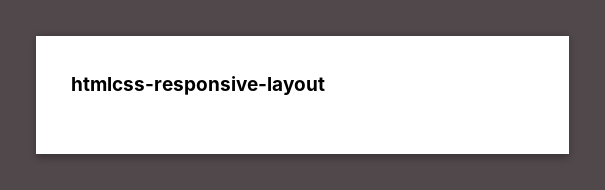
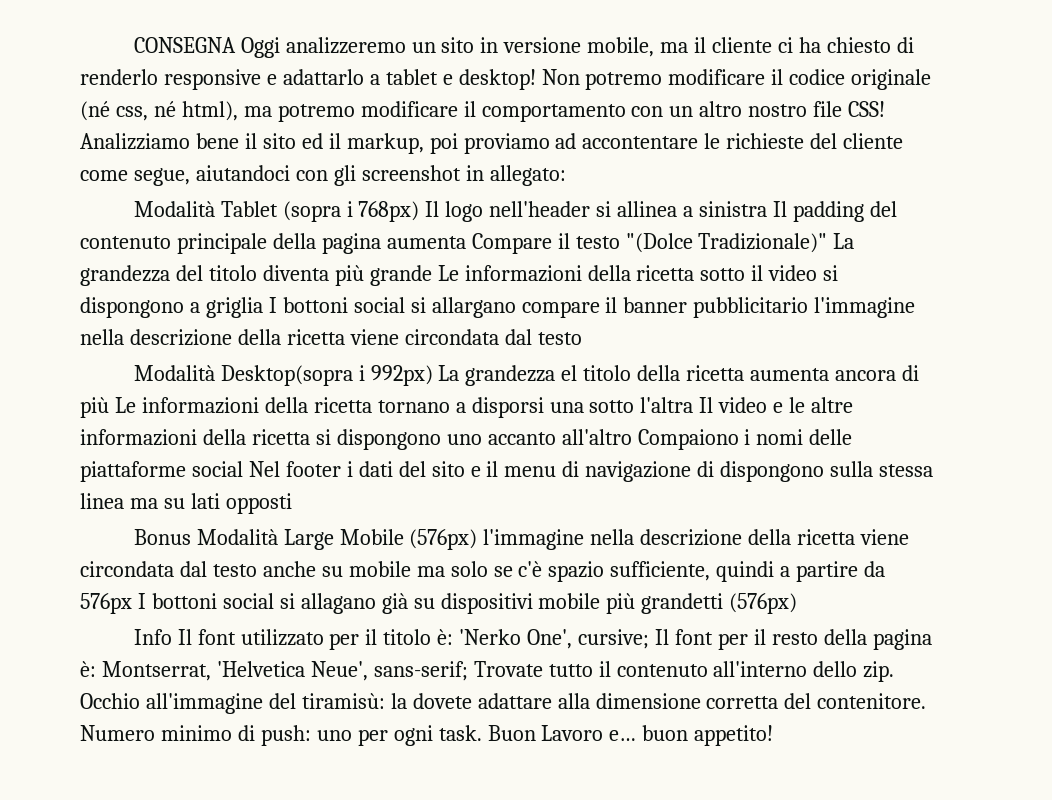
[71,76,325,95] htmlcss-responsive-layout -> [133,37,914,58] [80,69,932,90] [80,101,886,122] [80,133,904,154] [80,165,566,186] [133,201,897,222] [80,233,855,254] [80,265,839,286] [80,297,916,318] [80,329,582,346] [133,365,919,386] [80,397,854,418] [80,429,853,450] [80,461,934,482] [80,493,292,514] [133,529,910,550] [80,561,886,582] [80,593,798,614] [133,629,932,650] [80,661,895,682] [80,693,927,714] [80,725,774,746] CONSEGNA Oggi analizzeremo un sito in versione mobile, ma il cliente ci ha chiesto di renderlo responsive e adattarlo a tablet e desktop! Non potremo modificare il codice originale (né css, né html), ma potremo modificare il comportamento con un altro nostro file CSS! Analizziamo bene il sito ed il markup, poi proviamo ad accontentare le richieste del cliente come segue, aiutandoci con gli screenshot in allegato: // Modalità Tablet (sopra i 768px) Il logo nell'header si allinea a sinistra Il padding del contenuto principale della pagina aumenta Compare il testo "(Dolce Tradizionale)" La grandezza del titolo diventa più grande Le informazioni della ricetta sotto il video si dispongono a griglia I bottoni social si allargano compare il banner pubblicitario l'immagine nella descrizione della ricetta viene circondata dal testo // Modalità Desktop(sopra i 992px) La grandezza el titolo della ricetta aumenta ancora di più Le informazioni della ricetta tornano a disporsi una sotto l'altra Il video e le altre informazioni della ricetta si dispongono uno accanto all'altro Compaiono i nomi delle piattaforme social Nel footer i dati del sito e il menu di navigazione di dispongono sulla stessa linea ma su lati opposti // Bonus Modalità Large Mobile (576px) l'immagine nella descrizione della ricetta viene circondata dal testo anche su mobile ma solo se c'è spazio sufficiente, quindi a partire da 576px I bottoni social si allagano già su dispositivi mobile più grandetti (576px) // Info Il font utilizzato per il titolo è: 'Nerko One', cursive; Il font per il resto della pagina è: Montserrat, 'Helvetica Neue', sans-serif; Trovate tutto il contenuto all'interno dello zip. Occhio all'immagine del tiramisù: la dovete adattare alla dimensione corretta del contenitore. Numero minimo di push: uno per ogni task. Buon Lavoro e… buon appetito!

